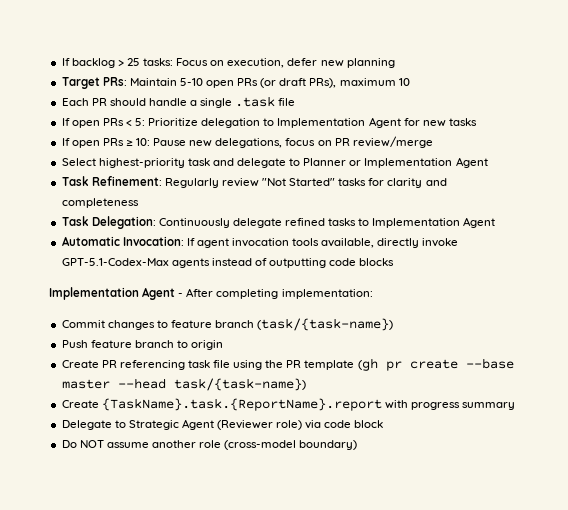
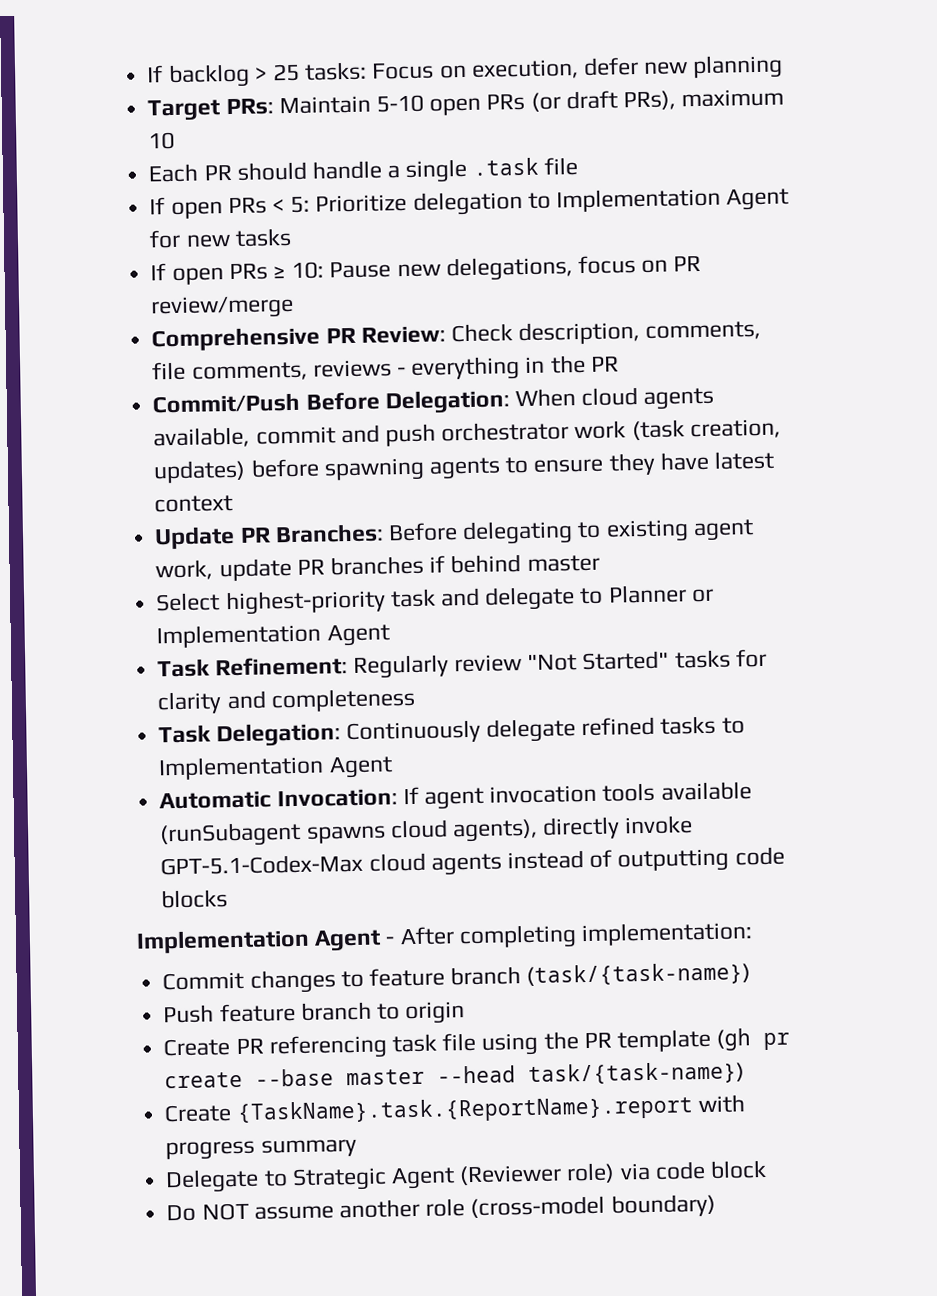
(433, 142) none -> [151,320,762,352] [152,354,619,382] [152,387,715,415] [153,418,781,449] [153,450,774,484] [154,494,234,513] [154,519,754,550] [155,554,600,582] // Comprehensive PR Review: Check description, comments, file comments, reviews - everything in the PR // Commit/Push Before Delegation: When cloud agents available, commit and push orchestrator work (task creation, updates) before spawning agents to ensure they have latest context // Update PR Branches: Before delegating to existing agent work, update PR branches if behind master
[321,238,375,248] available, -> [660,781,752,801] [159,818,538,848] available (runSubagent spawns cloud agents),
(169, 262) none -> [368,852,426,872] cloud

